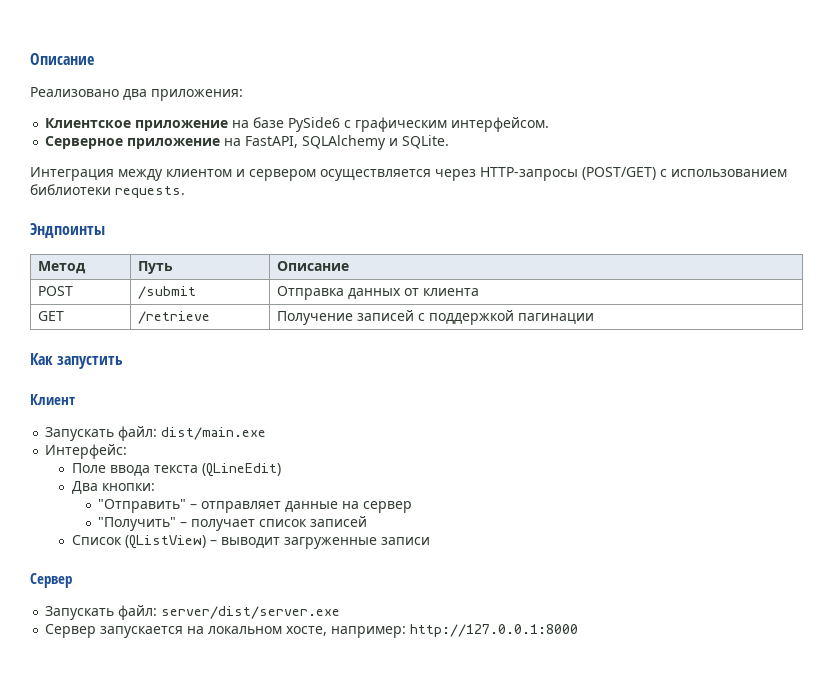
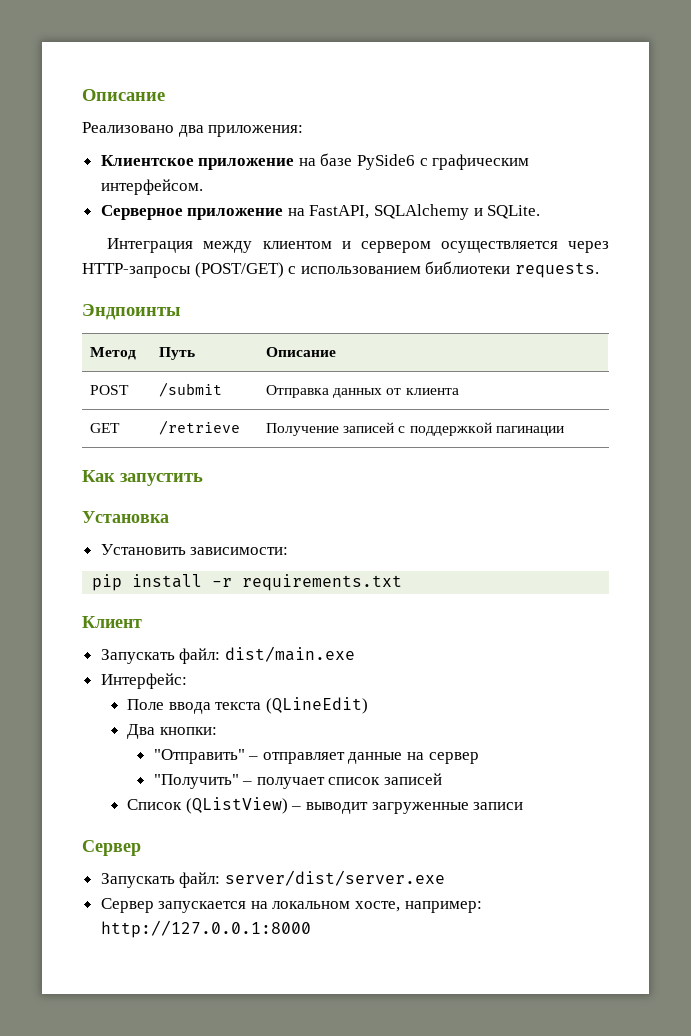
(124, 362) none -> [82,511,169,523] [100,544,289,555] [92,574,403,591] // Установка // Установить зависимости: // pip install -r requirements.txt

